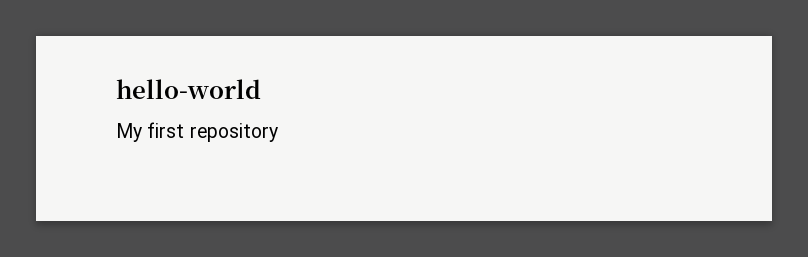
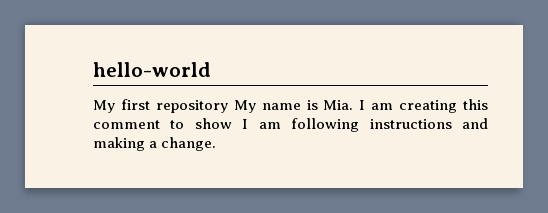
(278, 132) none -> [233,99,488,113] [93,118,488,132] [93,137,217,151] My name is Mia. I am creating this comment to show I am following instructions and making a change.

